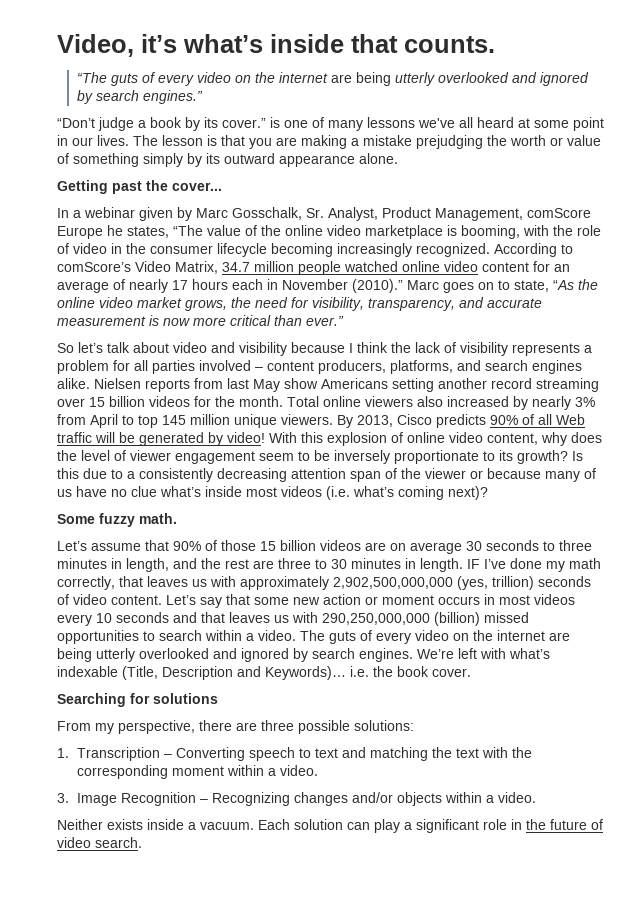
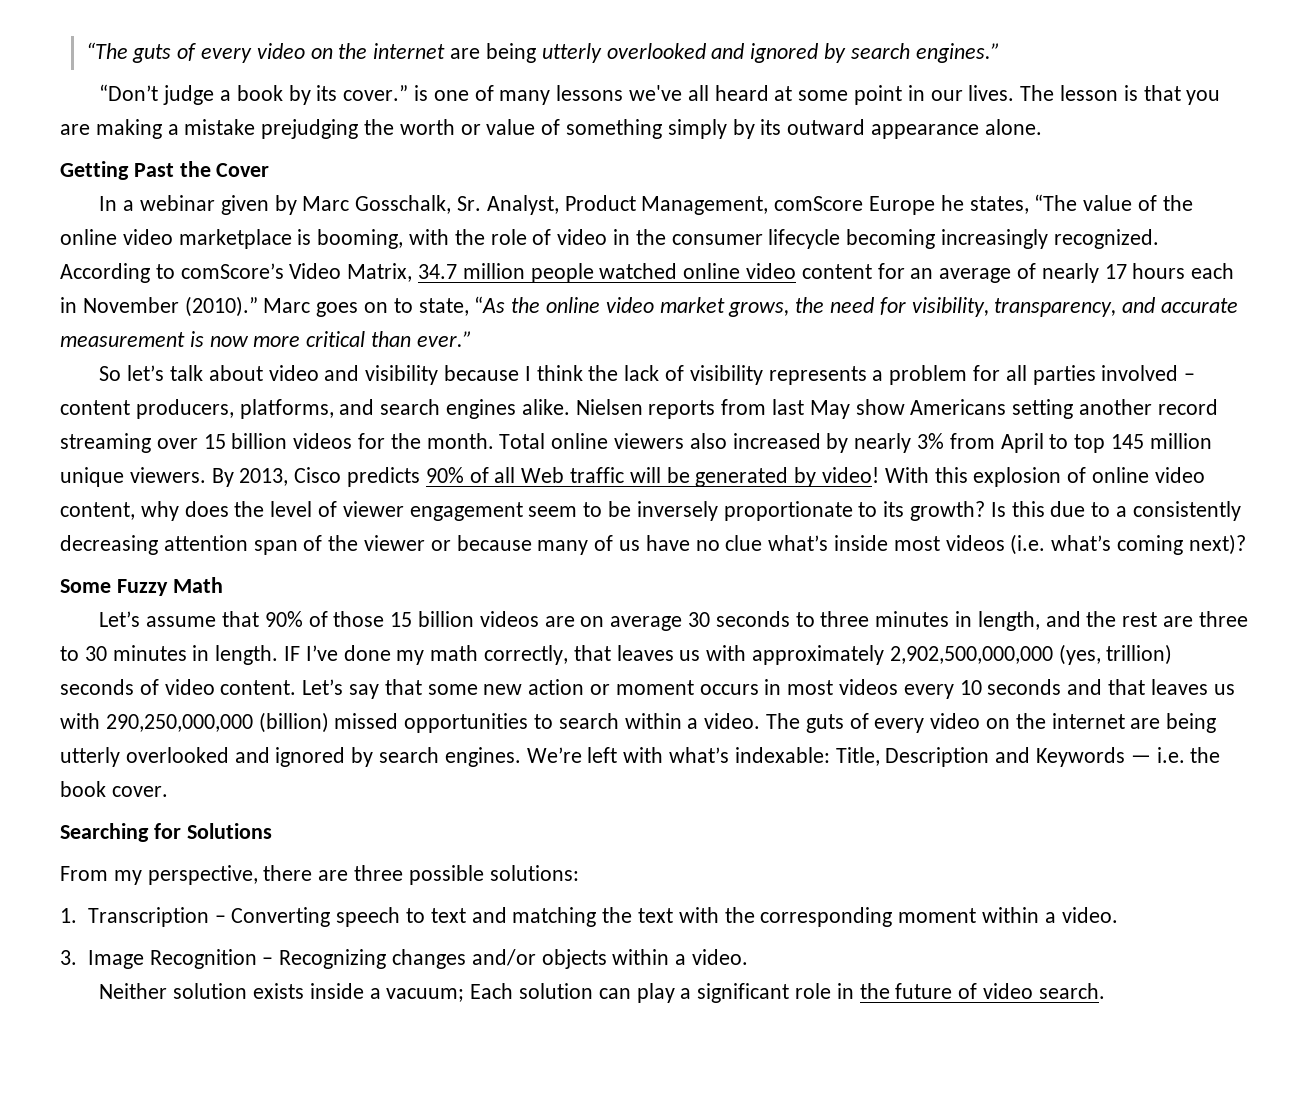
[57,34,495,57] Video, it’s what’s inside that counts. // -> (85, 50) none
[112,180,222,194] past the cover... -> [133,161,270,177] Past the Cover
[99,513,177,527] fuzzy math. -> [116,577,223,596] Fuzzy Math
[57,666,346,680] indexable (Title, Description and Keywords)… -> [734,747,1151,767] indexable: Title, Description and Keywords —
[153,693,218,704] solutions -> [186,823,272,839] Solutions
(103, 824) none -> [173,983,248,999] solution
[200,822,254,830] vacuum. -> [386,988,465,1002] vacuum;

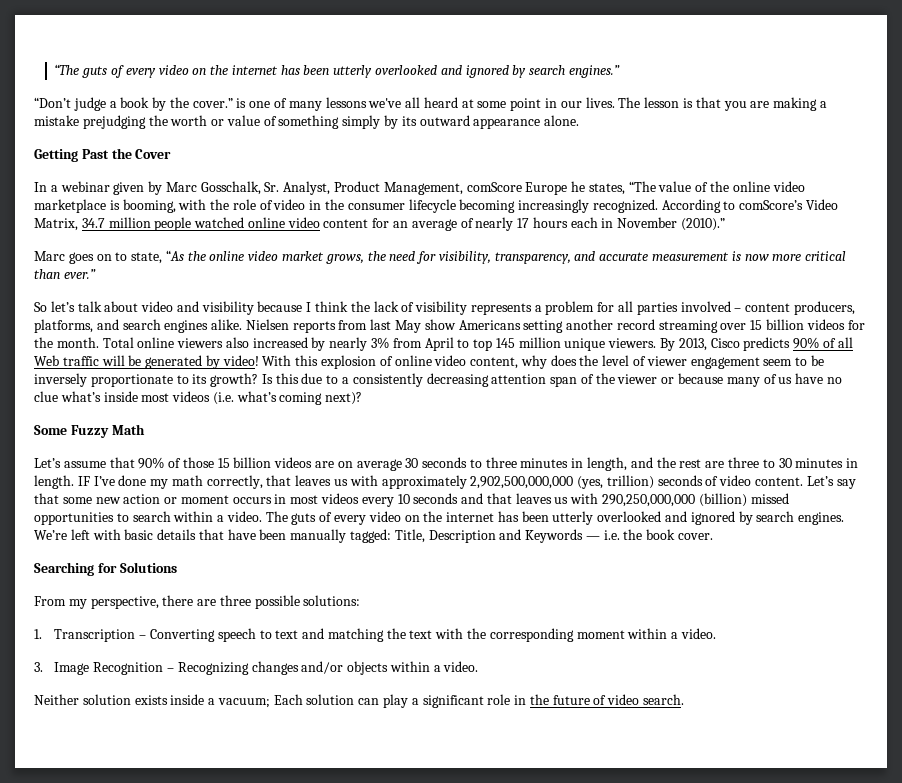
[450,43,536,63] are being -> [280,65,330,75] has been
[316,85,338,101] its -> [169,97,189,108] the
(258, 306) none -> (726, 224) //
[1130,713,1217,733] are being -> [497,511,549,522] has been
[669,747,830,763] what’s indexable: -> [124,529,392,543] basic details that have been manually tagged:

